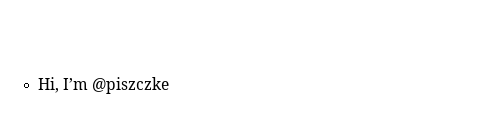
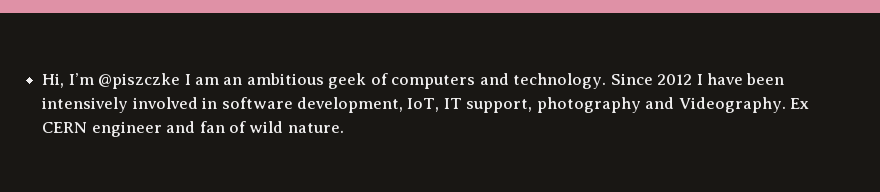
(170, 85) none -> [184,73,785,89] [42,97,810,113] [42,121,344,137] I am an ambitious geek of computers and technology. Since 2012 I have been intensively involved in software development, IoT, IT support, photography and Videography. Ex CERN engineer and fan of wild nature.

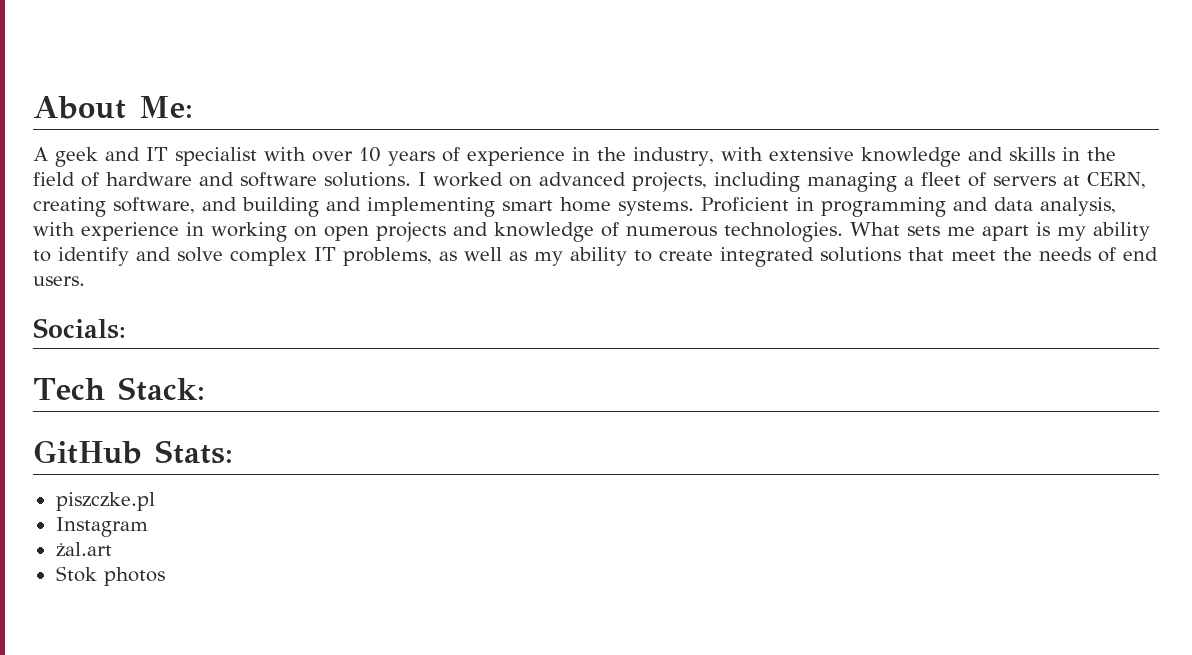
[42,73,785,89] [42,97,810,113] [42,121,344,137] Hi, I’m @piszczke I am an ambitious geek of computers and technology. Since 2012 I have been intensively involved in software development, IoT, IT support, photography and Videography. Ex CERN engineer and fan of wild nature. -> [33,96,193,119] [33,147,1116,167] [33,172,1146,192] [33,197,1116,217] [33,222,1150,242] [33,247,1158,267] [33,276,85,286] [33,318,126,339] [33,377,205,401] [33,440,233,464] [55,492,155,511] [55,517,148,537] [55,542,112,557] [55,566,165,586] About Me: // A geek and IT specialist with over 10 years of experience in the industry, with extensive knowledge and skills in the field of hardware and software solutions. I worked on advanced projects, including managing a fleet of servers at CERN, creating software, and building and implementing smart home systems. Proficient in programming and data analysis, with experience in working on open projects and knowledge of numerous technologies. What sets me apart is my ability to identify and solve complex IT problems, as well as my ability to create integrated solutions that meet the needs of end users. // Socials: // Tech Stack: // GitHub Stats: // piszczke.pl // Instagram // żal.art // Stok photos

